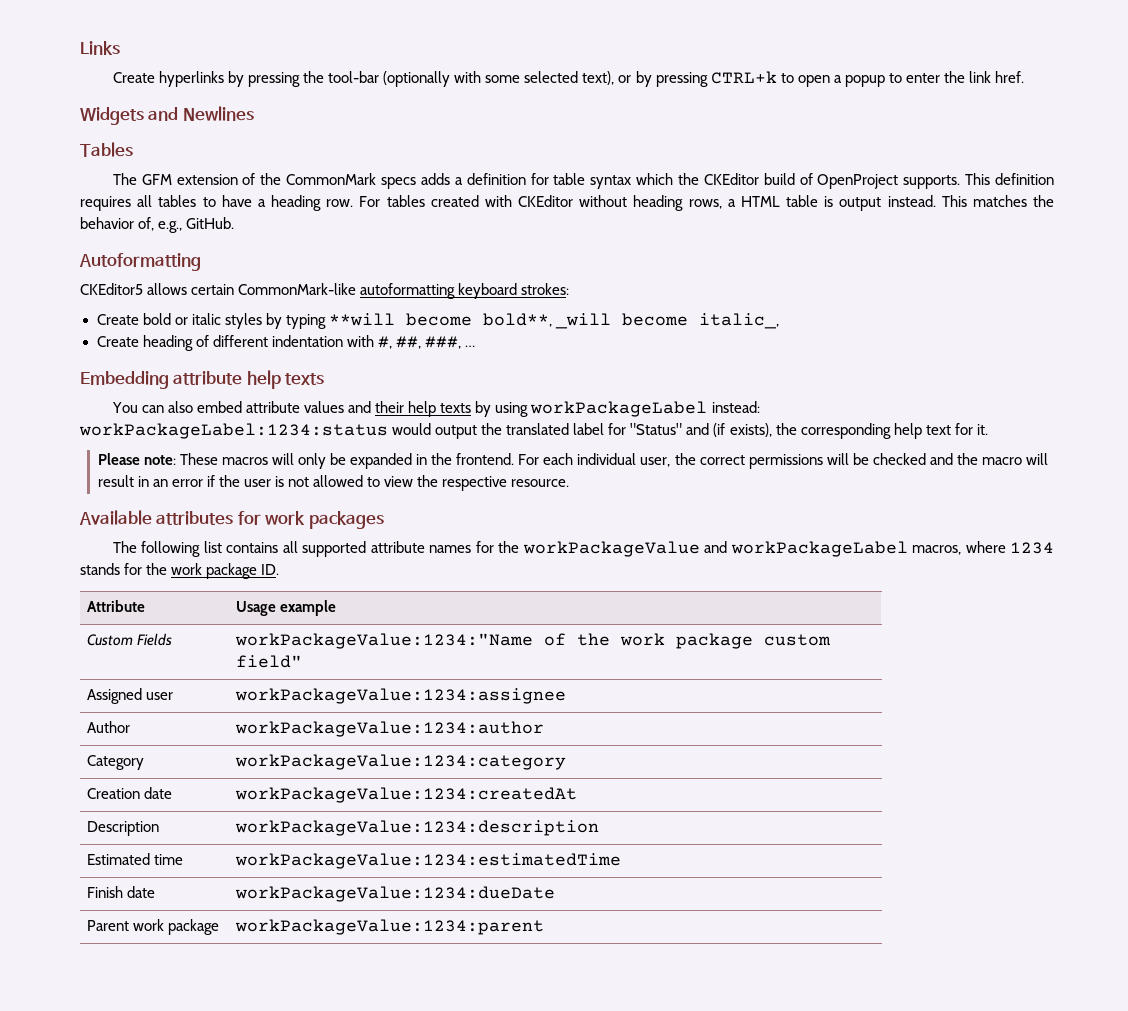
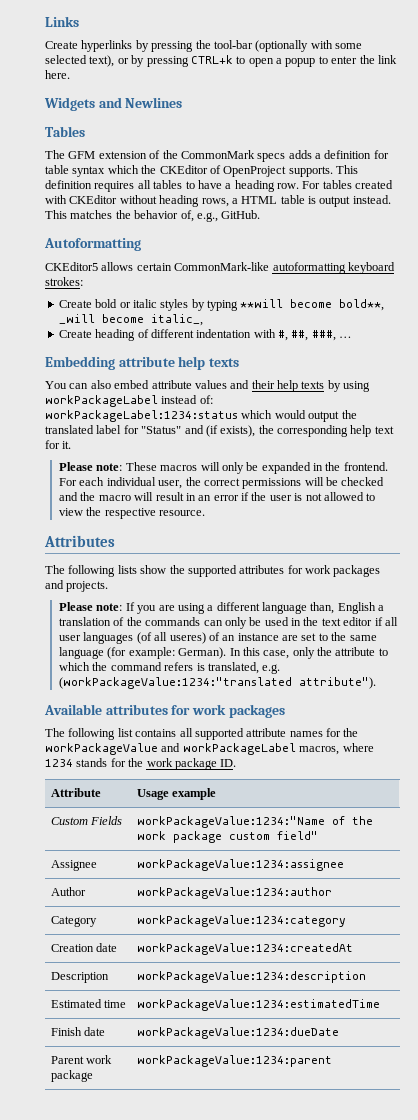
[995,71,1025,83] href. -> [45,70,70,79] here.
[763,173,795,185] build -> (208, 169) none
[711,401,760,413] [79,423,388,439] instead: workPackageLabel:1234:status -> [161,395,213,404] [45,410,273,422] instead of: workPackageLabel:1234:status which
(570, 483) none -> [44,535,115,547] [45,565,381,577] [45,580,109,592] [59,602,385,614] [59,617,398,629] [59,632,377,644] [59,647,388,659] [59,662,281,674] [59,677,377,689] // Attributes // The following lists show the supported attributes for work packages and projects. // Please note: If you are using a different language than, English a translation of the commands can only be used in the text editor if all user languages (of all useres) of an instance are set to the same language (for example: German). In this case, only the attribute to which the command refers is translated, e.g. (workPackageValue:1234:"translated attribute").
[87,688,174,704] Assigned user -> [50,860,97,871] Assignee

